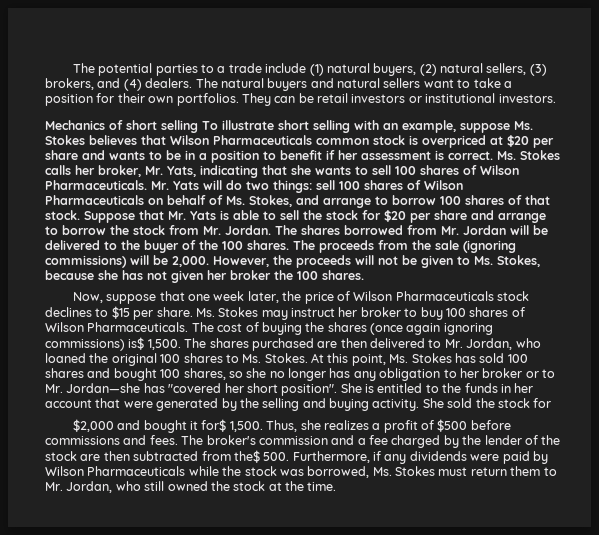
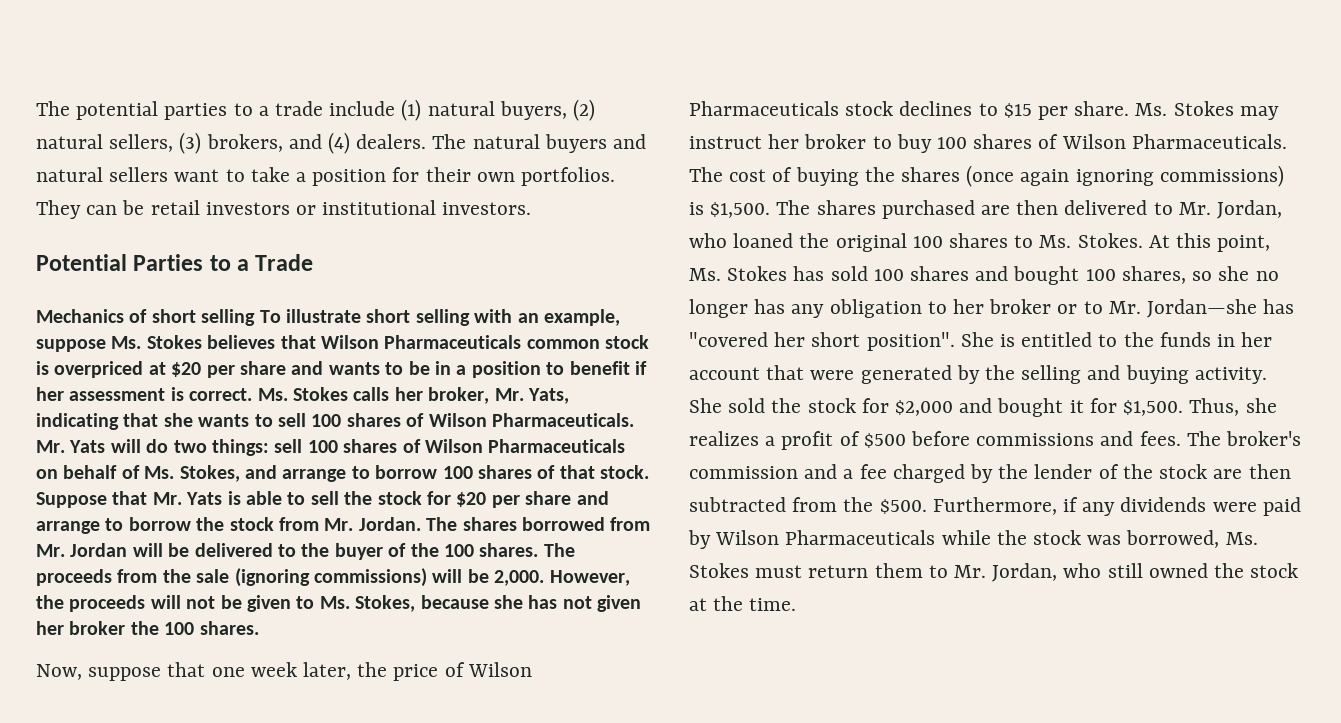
(556, 98) none -> [36,254,314,271] // Potential Parties to a Trade
[128,337,181,350] is$ 1,500. -> [689,202,771,218] is $1,500.
(552, 403) // -> (889, 405) none
[201,419,263,432] for$ 1,500. -> [1089,398,1184,416] for $1,500.
[233,450,290,463] the$ 500. -> [843,497,927,514] the $500.

